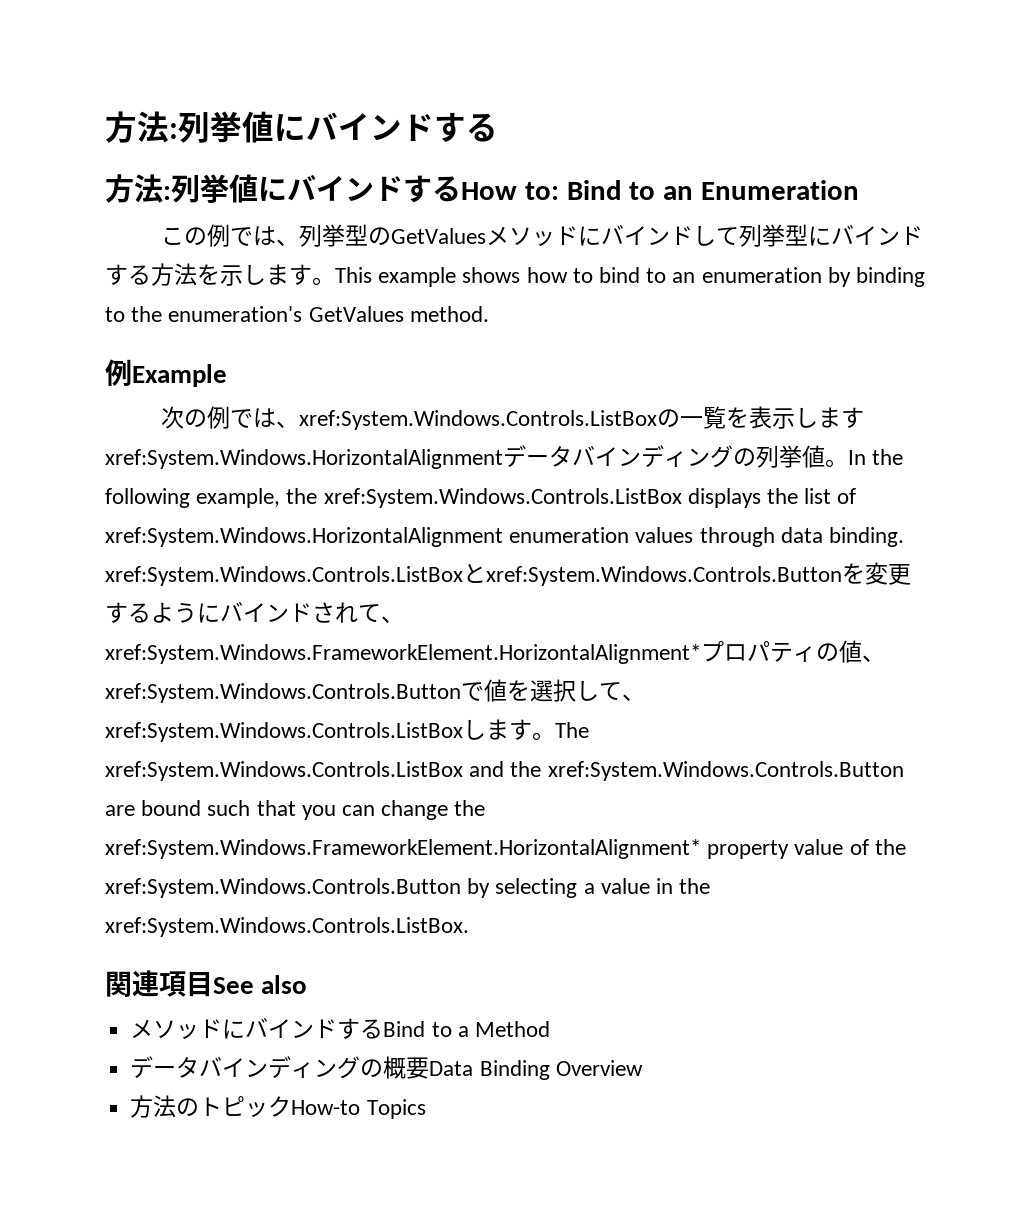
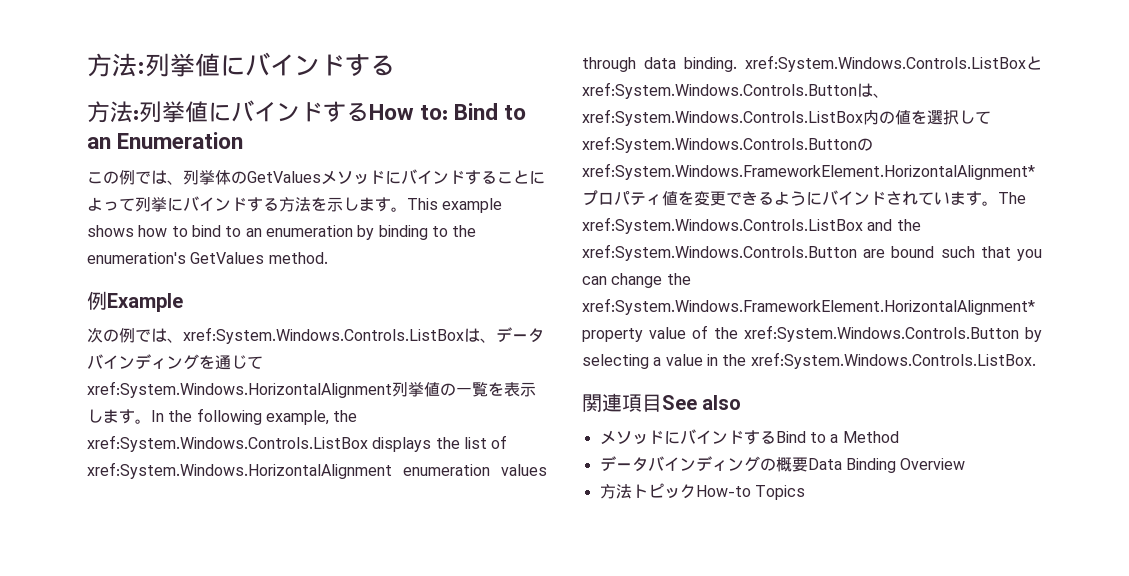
[344,224,368,246] 型 -> [215,170,231,185] 体
[692,224,808,247] して列挙型 -> [465,170,545,185] [87,197,167,212] することによって列挙
[656,406,864,429] [105,445,825,469] の一覧を表示しますxref:System.Windows.HorizontalAlignmentデータバインディングの列挙値 -> [464,327,544,343] [87,354,263,370] [87,381,536,398] [87,409,135,424] は、データバインディングを通じてxref:System.Windows.HorizontalAlignment列挙値の一覧を表示します
[842,562,911,585] [105,602,128,623] を変更す -> [857,83,889,98] [582,109,991,126] [582,136,873,153] [582,163,1035,180] [582,190,758,206] は、xref:System.Windows.Controls.ListBox内の値を選択してxref:System.Windows.Controls.Buttonのxref:System.Windows.FrameworkElement.HorizontalAlignment*プロパティ値を変更でき
[381,616,404,623] [105,640,885,664] [105,679,645,703] [105,719,486,742] 、xref:System.Windows.FrameworkElement.HorizontalAlignment*プロパティの値、xref:System.Windows.Controls.Buttonで値を選択して、xref:System.Windows.Controls.ListBoxし -> [934,192,950,205] い
[176,1098,200,1117] の -> (632, 491) none

